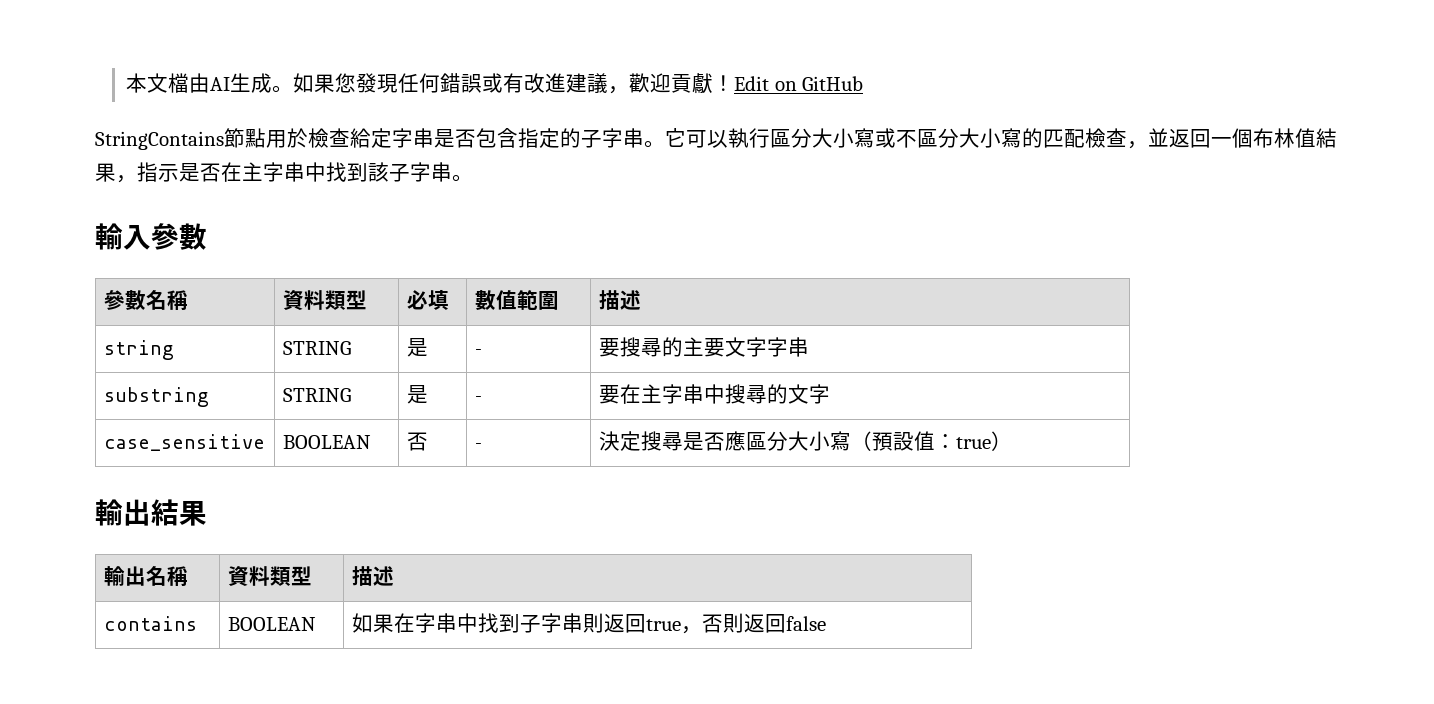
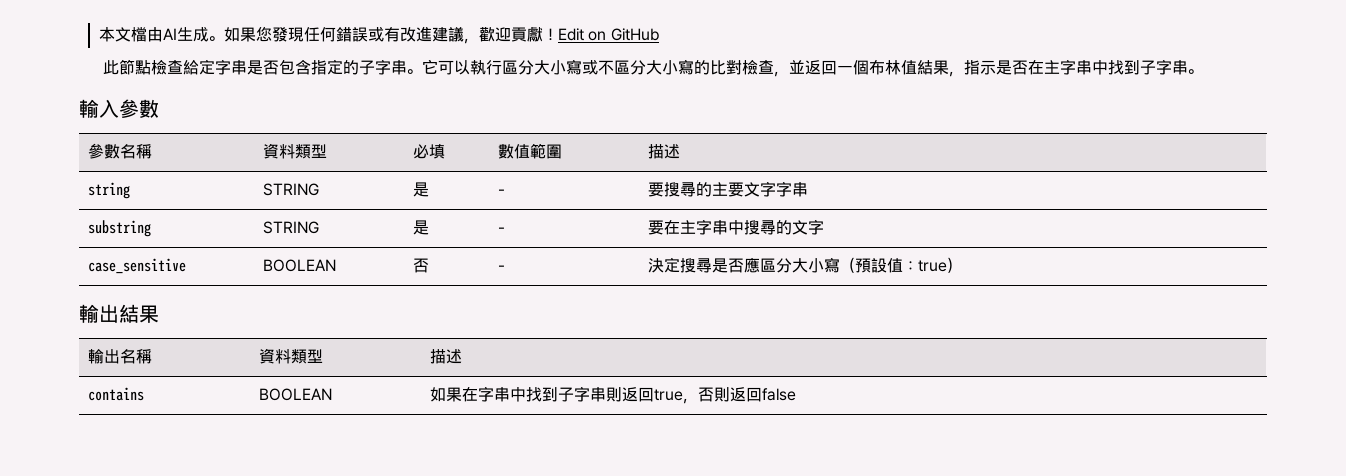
[95,128,308,150] StringContains節點用於 -> [102,59,151,75] 此節點
[1043,129,1085,148] 匹配 -> [709,60,742,75] 比對
[368,162,389,182] 該 -> (1140, 67) none

